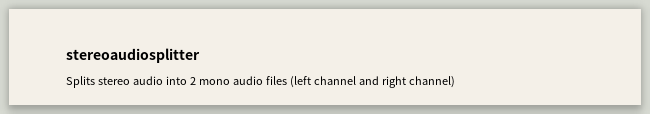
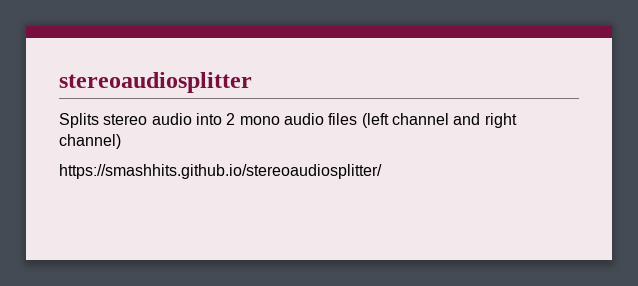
(455, 82) none -> [59,164,382,179] // https://smashhits.github.io/stereoaudiosplitter/

